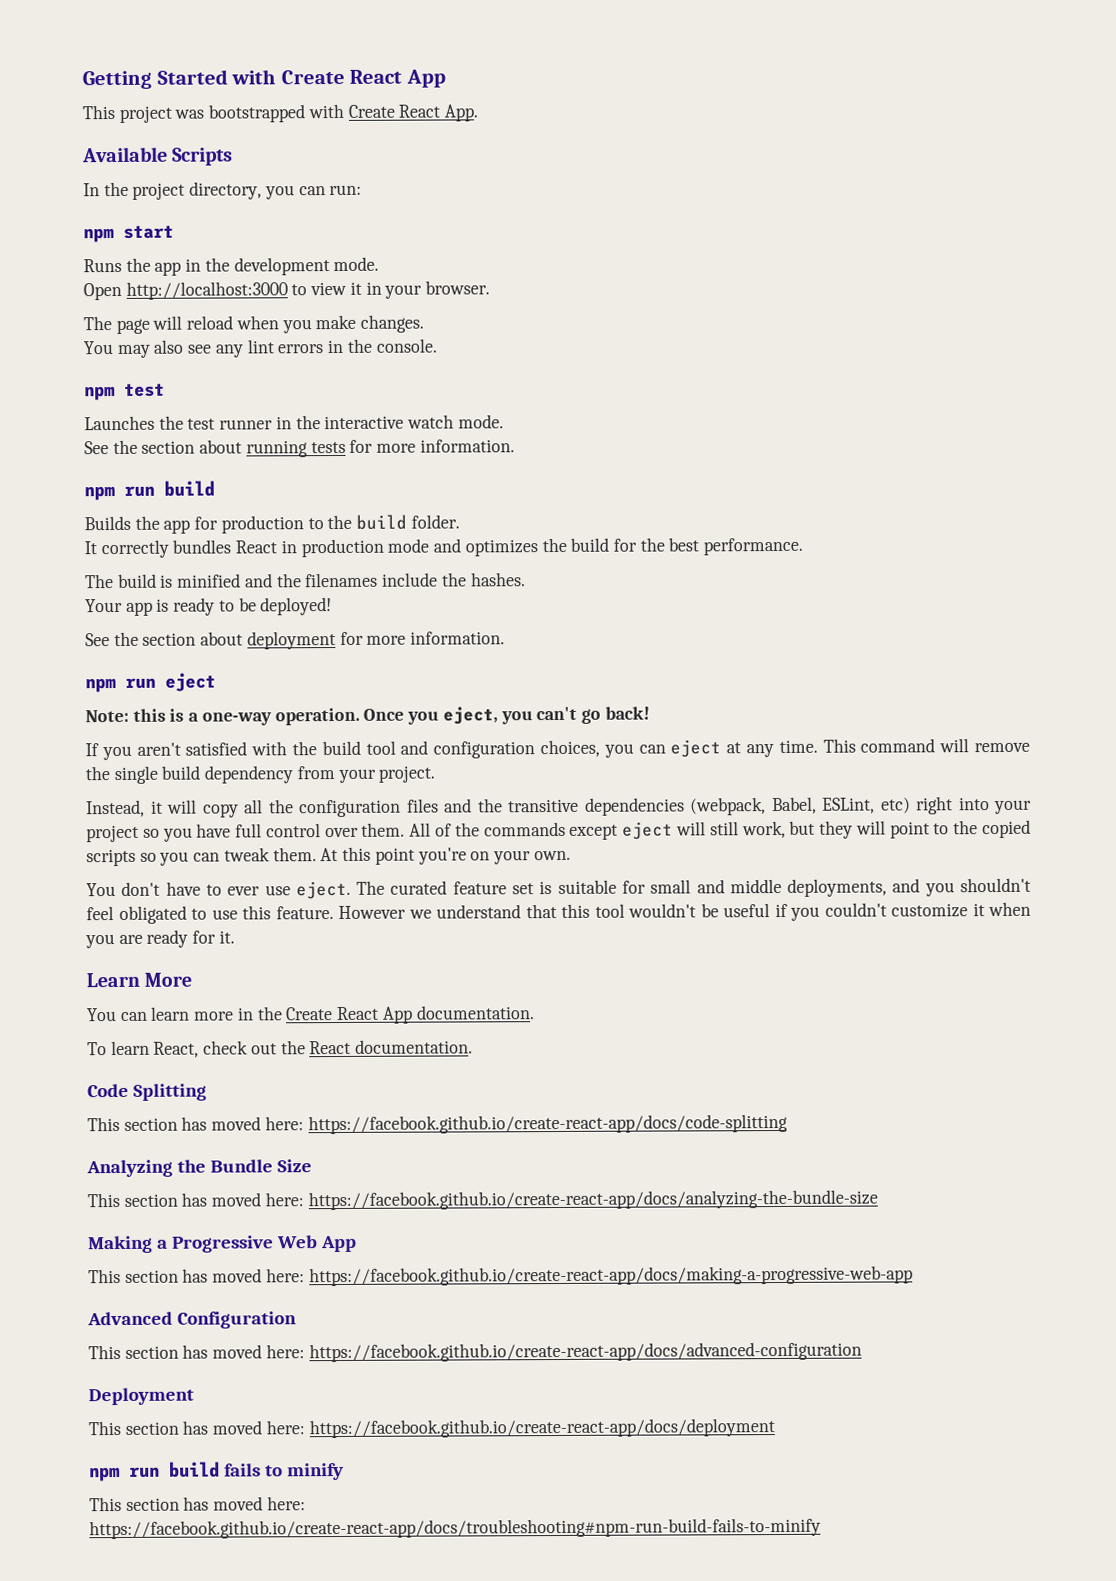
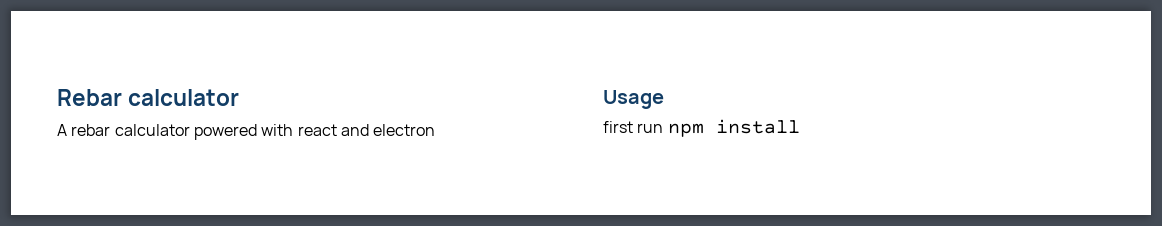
[82,69,446,90] [82,103,479,123] [82,146,234,166] [83,181,363,200] [83,225,174,243] [83,256,380,276] [83,280,491,301] [83,314,425,335] [83,338,438,358] [84,383,165,401] [84,414,504,431] [84,439,515,458] [84,480,215,501] [84,514,460,534] [84,537,804,559] [85,572,526,589] [85,597,333,616] [85,631,506,650] [85,672,216,693] [85,706,650,726] [85,738,1030,761] [85,765,436,785] [86,796,1032,818] [86,819,1031,843] [86,846,571,867] [86,877,1031,900] [86,901,1031,924] [85,929,235,949] [86,972,193,988] [86,1005,535,1024] [87,1039,474,1058] [87,1083,207,1101] [87,1113,788,1135] [86,1159,312,1178] [87,1189,878,1211] [88,1235,357,1254] [88,1265,913,1287] [87,1311,297,1329] [88,1341,862,1363] [88,1387,194,1406] [88,1418,775,1439] [89,1461,344,1482] [89,1496,306,1512] [89,1517,821,1540] Getting Started with Create React App // This project was bootstrapped with Create React App. // Available Scripts // In the project directory, you can run: // npm start // Runs the app in the development mode. // Open http://localhost:3000 to view it in your browser. // The page will reload when you make changes. // You may also see any lint errors in the console. // npm test // Launches the test runner in the interactive watch mode. // See the section about running tests for more information. // npm run build // Builds the app for production to the build folder. // It correctly bundles React in production mode and optimizes the build for the best performance. // The build is minified and the filenames include the hashes. // Your app is ready to be deployed! // See the section about deployment for more information. // npm run eject // Note: this is a one-way operation. Once you eject, you can't go back! // If you aren't satisfied with the build tool and configuration choices, you can eject at any time. This command will remove the single build dependency from your project. // Instead, it will copy all the configuration files and the transitive dependencies (webpack, Babel, ESLint, etc) right into your project so you have full control over them. All of the commands except eject will still work, but they will point to the copied scripts so you can tweak them. At this point you're on your own. // You don't have to ever use eject. The curated feature set is suitable for small and middle deployments, and you shouldn't feel obligated to use this feature. However we understand that this tool wouldn't be useful if you couldn't customize it when you are ready for it. // Learn More // You can learn more in the Create React App documentation. // To learn React, check out the React documentation. // Code Splitting // This section has moved here: https://facebook.github.io/create-react-app/docs/code-splitting // Analyzing the Bundle Size // This section has moved here: https://facebook.github.io/create-react-app/docs/analyzing-the-bundle-size // Making a Progressive Web App // This section has moved here: https://facebook.github.io/create-react-app/docs/making-a-progressive-web-app // Advanced Configuration // This section has moved here: https://facebook.github.io/create-react-app/docs/advanced-configuration // Deployment // This section has moved here: https://facebook.github.io/create-react-app/docs/deployment // npm run build fails to minify // This section has moved here: https://facebook.github.io/create-react-app/docs/troubleshooting#npm-run-build-fails-to-minify -> [57,89,240,106] [57,124,436,140] [603,90,664,109] [603,119,800,137] Rebar calculator // A rebar calculator powered with react and electron // Usage // first run npm install

